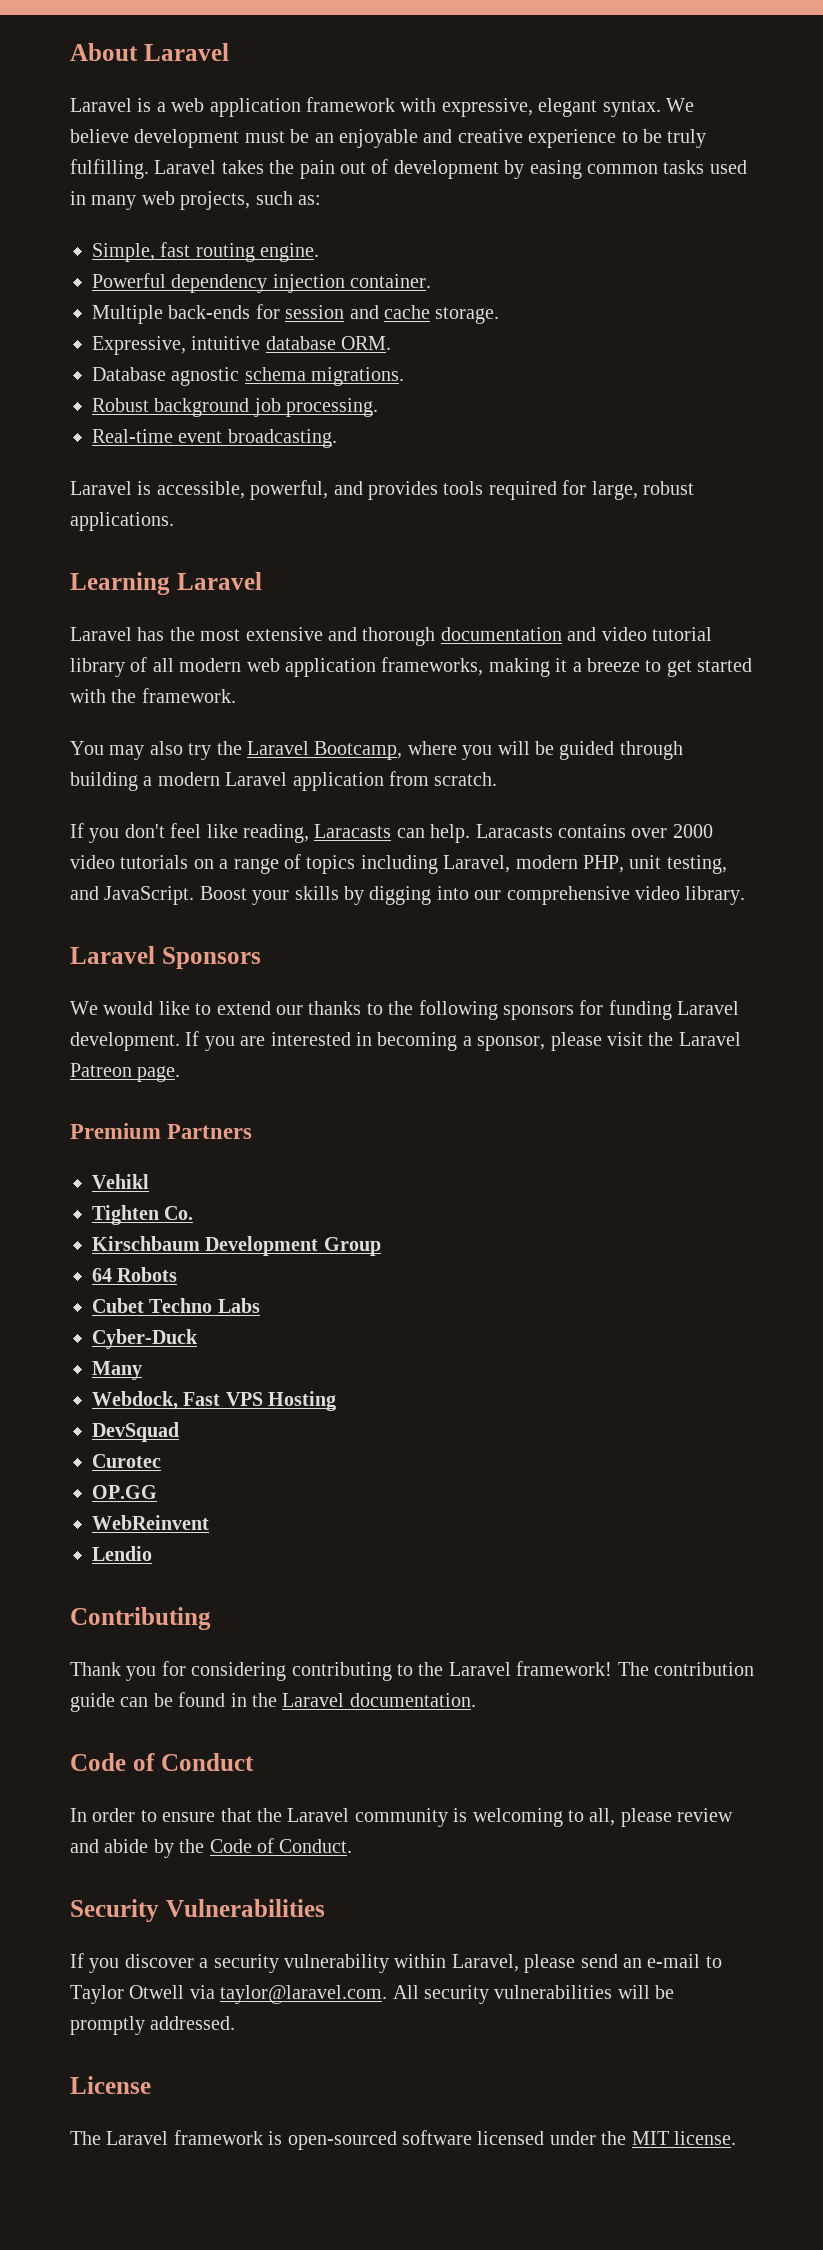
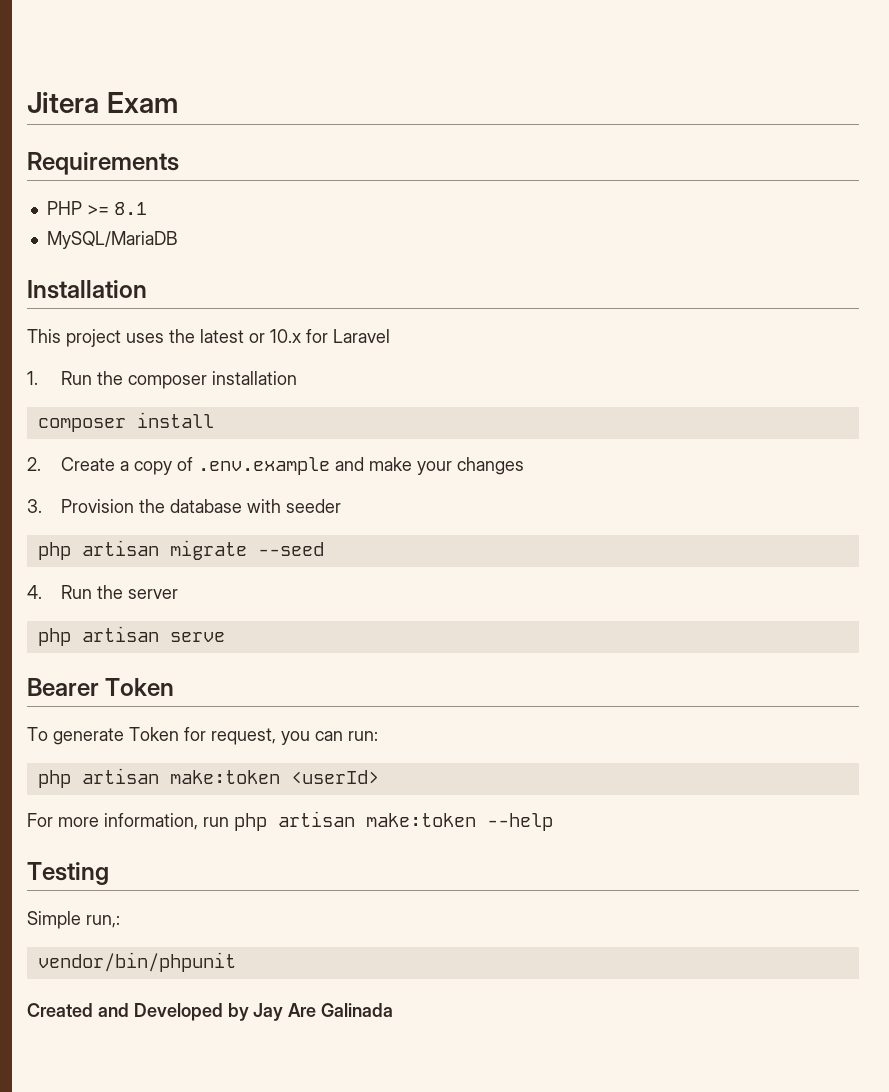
[70,43,229,61] [70,97,694,117] [70,129,707,148] [70,159,747,179] [70,191,321,210] [92,242,320,262] [92,273,432,293] [92,304,500,324] [92,336,392,355] [92,367,405,386] [92,398,379,417] [92,429,337,448] [70,480,694,500] [70,512,174,531] [70,572,262,595] [70,627,712,646] [70,657,753,677] [70,688,236,703] [70,741,683,760] [70,771,498,791] [70,823,713,843] [70,854,727,874] [70,886,746,905] [70,946,261,969] [70,1000,740,1020] [70,1031,741,1051] [70,1063,181,1082] [70,1123,253,1139] [92,1174,149,1189] [92,1205,194,1225] [92,1236,381,1256] [92,1267,178,1282] [92,1298,260,1313] [92,1329,198,1349] [92,1361,142,1380] [92,1391,337,1411] [92,1422,179,1442] [92,1454,161,1468] [92,1485,157,1499] [92,1515,209,1530] [92,1546,152,1561] [70,1607,211,1630] [70,1661,754,1681] [70,1692,476,1712] [70,1753,254,1771] [70,1808,734,1827] [70,1838,353,1858] [70,1899,325,1922] [70,1953,722,1973] [70,1985,675,2004] [70,2016,236,2035] [70,2076,151,2094] [70,2130,736,2150] About Laravel // Laravel is a web application framework with expressive, elegant syntax. We believe development must be an enjoyable and creative experience to be truly fulfilling. Laravel takes the pain out of development by easing common tasks used in many web projects, such as: // Simple, fast routing engine. // Powerful dependency injection container. // Multiple back-ends for session and cache storage. // Expressive, intuitive database ORM. // Database agnostic schema migrations. // Robust background job processing. // Real-time event broadcasting. // Laravel is accessible, powerful, and provides tools required for large, robust applications. // Learning Laravel // Laravel has the most extensive and thorough documentation and video tutorial library of all modern web application frameworks, making it a breeze to get started with the framework. // You may also try the Laravel Bootcamp, where you will be guided through building a modern Laravel application from scratch. // If you don't feel like reading, Laracasts can help. Laracasts contains over 2000 video tutorials on a range of topics including Laravel, modern PHP, unit testing, and JavaScript. Boost your skills by digging into our comprehensive video library. // Laravel Sponsors // We would like to extend our thanks to the following sponsors for funding Laravel development. If you are interested in becoming a sponsor, please visit the Laravel Patreon page. // Premium Partners // Vehikl // Tighten Co. // Kirschbaum Development Group // 64 Robots // Cubet Techno Labs // Cyber-Duck // Many // Webdock, Fast VPS Hosting // DevSquad // Curotec // OP.GG // WebReinvent // Lendio // Contributing // Thank you for considering contributing to the Laravel framework! The contribution guide can be found in the Laravel documentation. // Code of Conduct // In order to ensure that the Laravel community is welcoming to all, please review and abide by the Code of Conduct. // Security Vulnerabilities // If you discover a security vulnerability within Laravel, please send an e-mail to Taylor Otwell via taylor@laravel.com. All security vulnerabilities will be promptly addressed. // License // The Laravel framework is open-sourced software licensed under the MIT license. -> [27,92,178,113] [27,152,179,175] [46,201,147,215] [46,231,177,249] [27,280,147,299] [27,329,390,347] [27,371,297,389] [37,412,214,432] [27,457,524,475] [27,499,341,513] [37,540,324,560] [27,585,178,599] [37,626,225,646] [27,678,175,696] [27,727,378,745] [37,768,379,788] [27,811,553,831] [27,862,109,885] [27,911,120,929] [37,952,236,972] [27,1003,394,1021] Jitera Exam // Requirements // PHP >= 8.1 // MySQL/MariaDB // Installation // This project uses the latest or 10.x for Laravel // 1. Run the composer installation // composer install // 2. Create a copy of .env.example and make your changes // 3. Provision the database with seeder // php artisan migrate --seed // 4. Run the server // php artisan serve // Bearer Token // To generate Token for request, you can run: // php artisan make:token <userId> // For more information, run php artisan make:token --help // Testing // Simple run,: // vendor/bin/phpunit // Created and Developed by Jay Are Galinada

